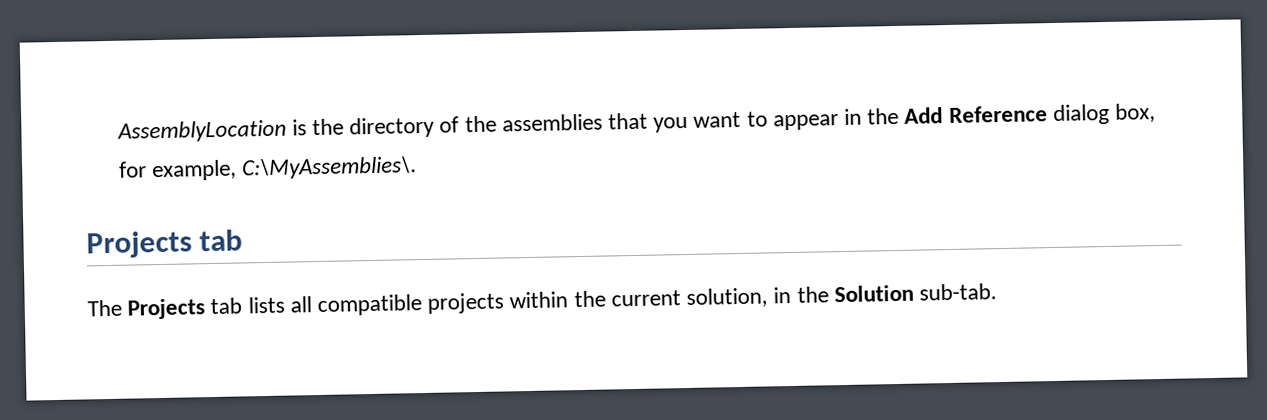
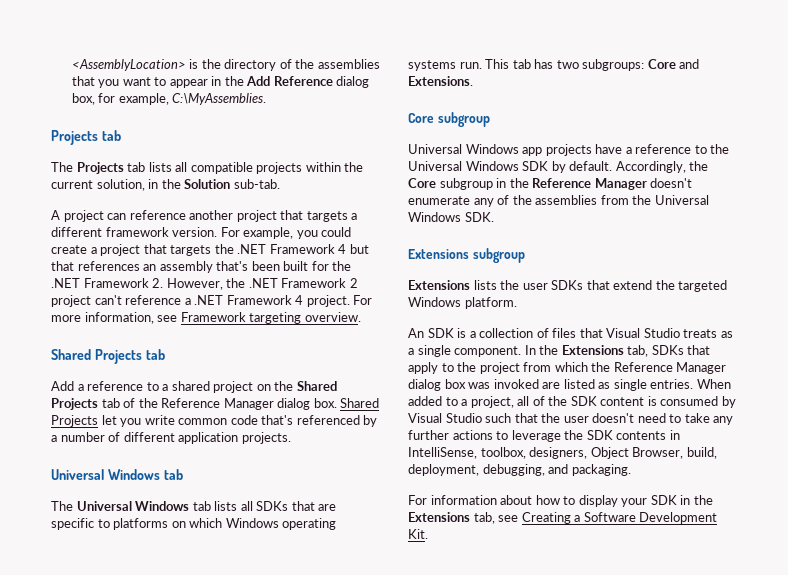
[116,119,287,143] AssemblyLocation -> [71,59,186,71] <AssemblyLocation>
[240,156,417,180] C:\MyAssemblies\. -> [172,93,267,105] C:\MyAssemblies.
(997, 292) none -> [51,210,358,222] [51,227,352,239] [51,244,369,256] [51,261,352,273] [51,278,358,290] [51,295,373,307] [51,312,361,324] [51,349,165,364] [51,381,337,393] [51,398,380,410] [51,415,378,427] [51,432,291,444] [51,469,183,480] [51,501,337,511] [51,518,337,530] [408,59,700,71] [408,76,473,86] [408,112,490,127] [408,144,730,156] [408,161,709,173] [408,178,693,190] [408,195,709,207] [408,212,494,222] [408,248,525,263] [408,280,728,292] [408,297,517,309] [408,328,733,338] [408,345,711,357] [408,362,727,374] [408,379,731,391] [408,396,736,408] [408,413,734,425] [408,430,680,442] [408,447,717,459] [408,464,631,476] [408,495,713,507] [408,512,718,524] [408,529,428,539] // A project can reference another project that targets a different framework version. For example, you could create a project that targets the .NET Framework 4 but that references an assembly that's been built for the .NET Framework 2. However, the .NET Framework 2 project can't reference a .NET Framework 4 project. For more information, see Framework targeting overview. // Shared Projects tab // Add a reference to a shared project on the Shared Projects tab of the Reference Manager dialog box. Shared Projects let you write common code that's referenced by a number of different application projects. // Universal Windows tab // The Universal Windows tab lists all SDKs that are specific to platforms on which Windows operating systems run. This tab has two subgroups: Core and Extensions. // Core subgroup // Universal Windows app projects have a reference to the Universal Windows SDK by default. Accordingly, the Core subgroup in the Reference Manager doesn't enumerate any of the assemblies from the Universal Windows SDK. // Extensions subgroup // Extensions lists the user SDKs that extend the targeted Windows platform. // An SDK is a collection of files that Visual Studio treats as a single component. In the Extensions tab, SDKs that apply to the project from which the Reference Manager dialog box was invoked are listed as single entries. When added to a project, all of the SDK content is consumed by Visual Studio such that the user doesn't need to take any further actions to leverage the SDK contents in IntelliSense, toolbox, designers, Object Browser, build, deployment, debugging, and packaging. // For information about how to display your SDK in the Extensions tab, see Creating a Software Development Kit.

